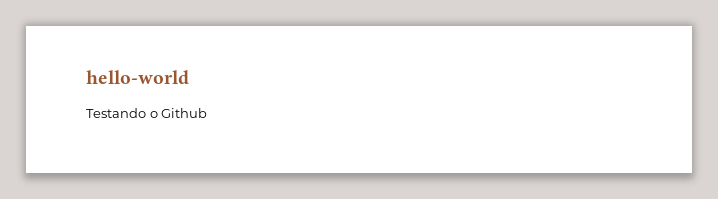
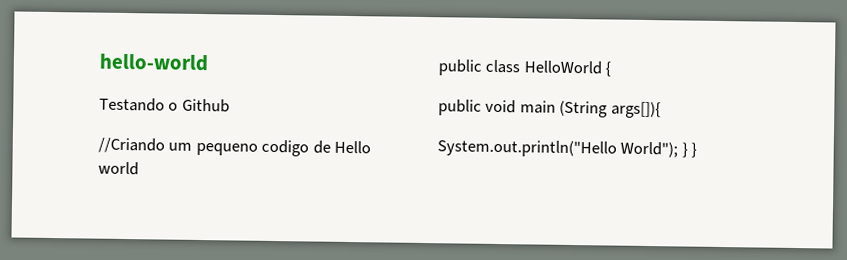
(208, 113) none -> [98,137,372,157] [98,161,139,176] [438,59,612,77] [438,99,661,119] [437,139,698,158] // //Criando um pequeno codigo de Hello world // public class HelloWorld { // public void main (String args[]){ // System.out.println("Hello World"); } }

